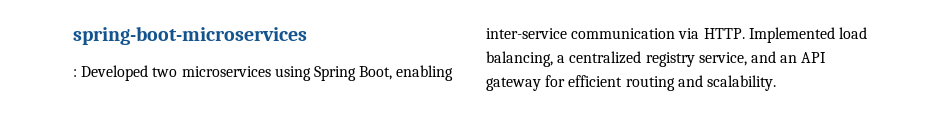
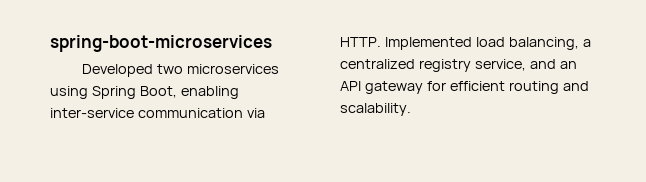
[73,69,77,77] : -> (272, 43) none

